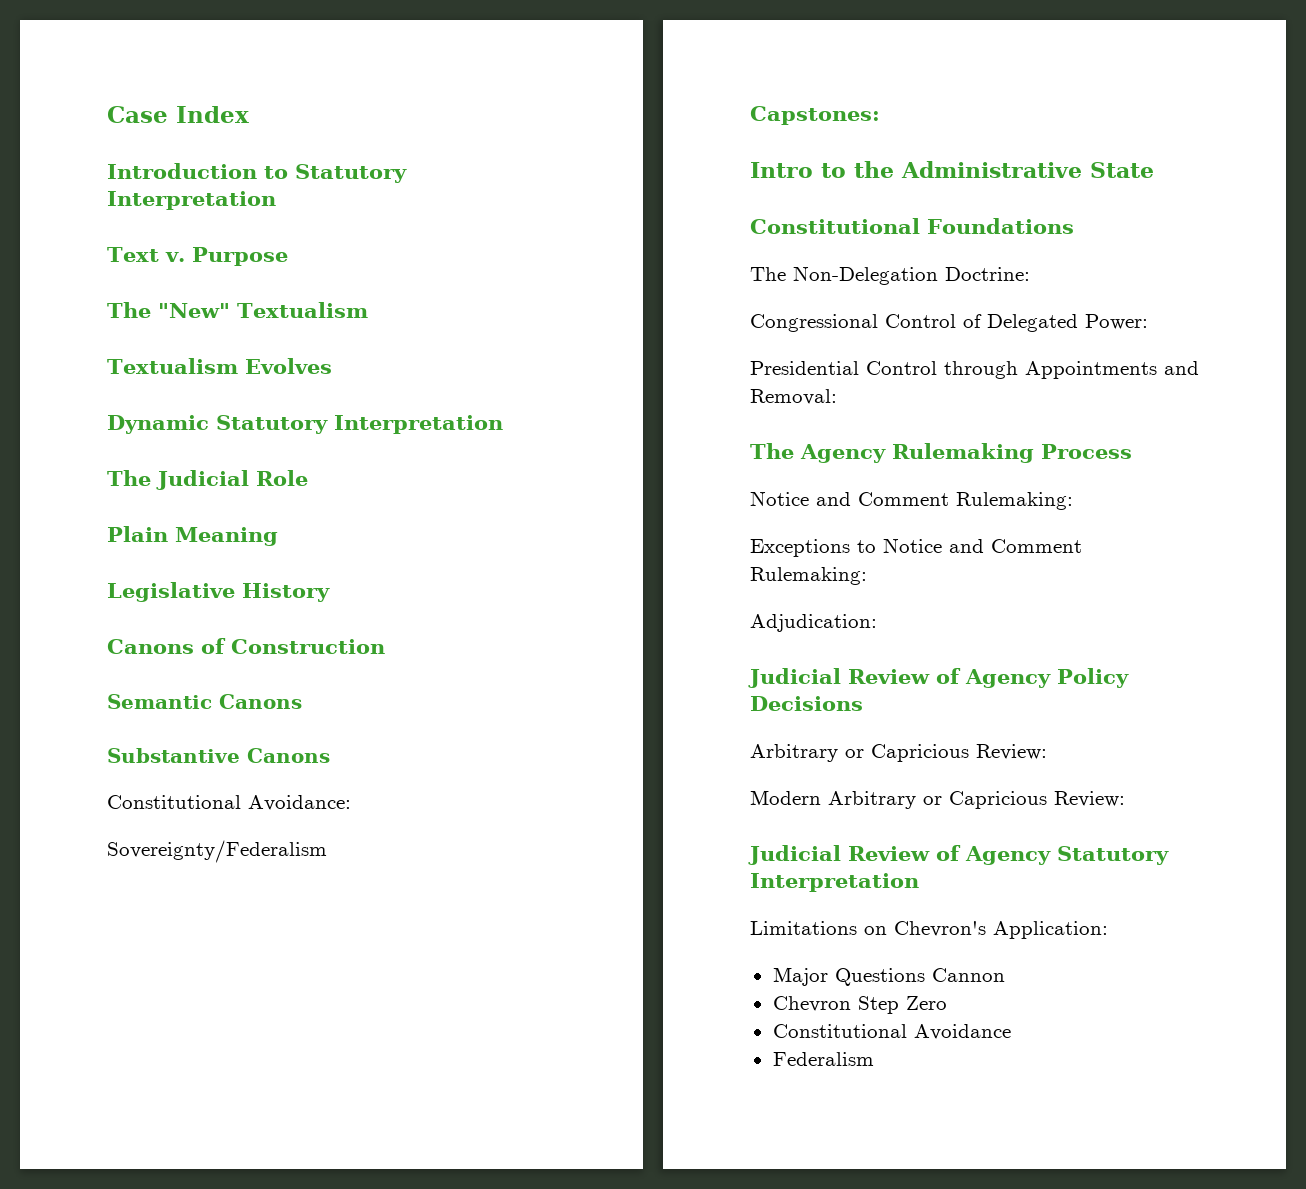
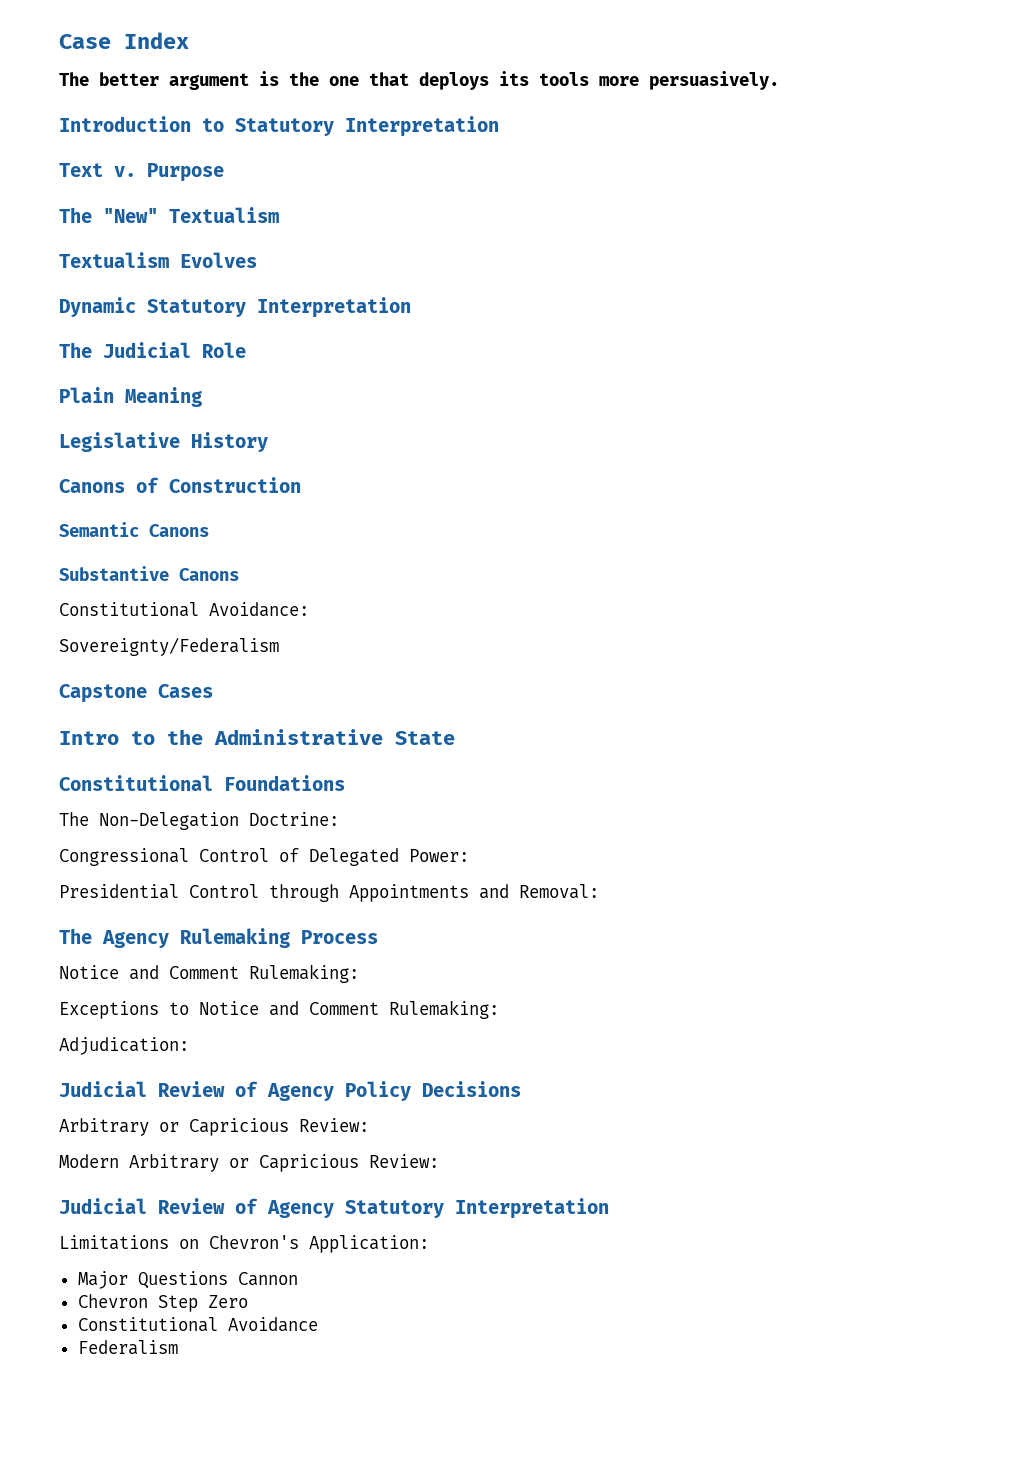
(249, 114) none -> [59,71,779,90] // The better argument is the one that deploys its tools more persuasively.
[750,106,880,125] Capstones: -> [59,684,213,703] Capstone Cases

